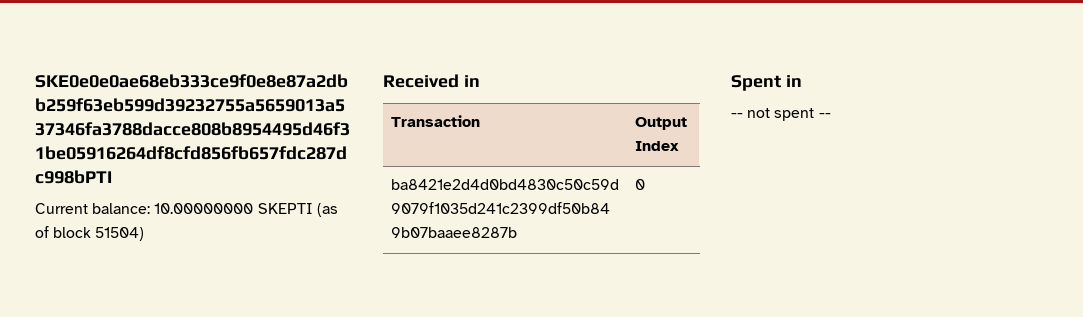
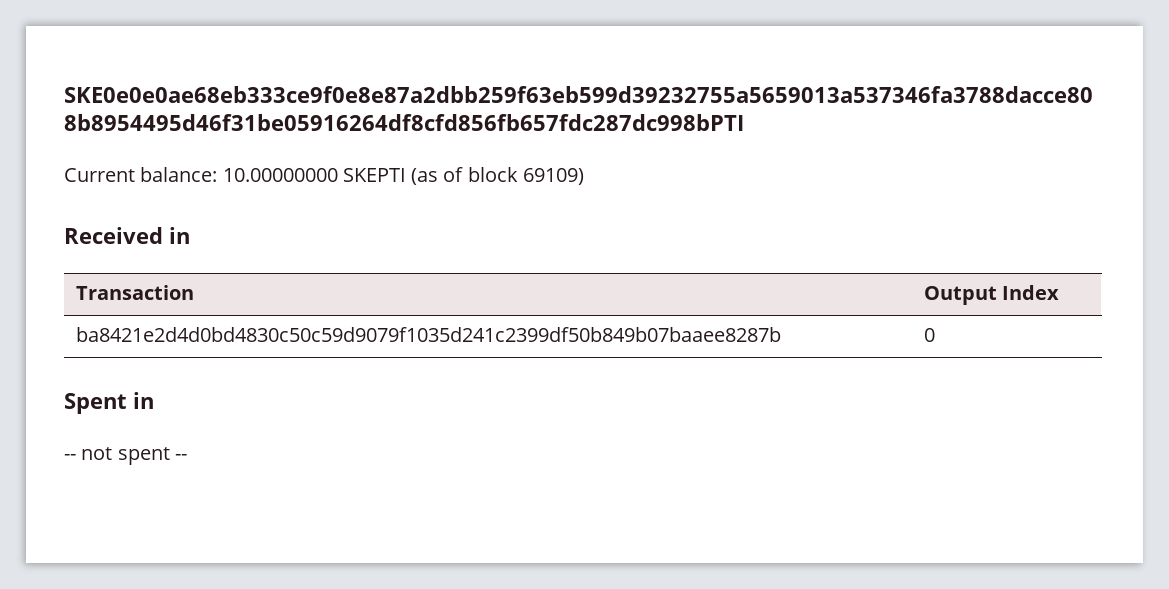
[95,227,145,241] 51504) -> [522,168,584,185] 69109)

